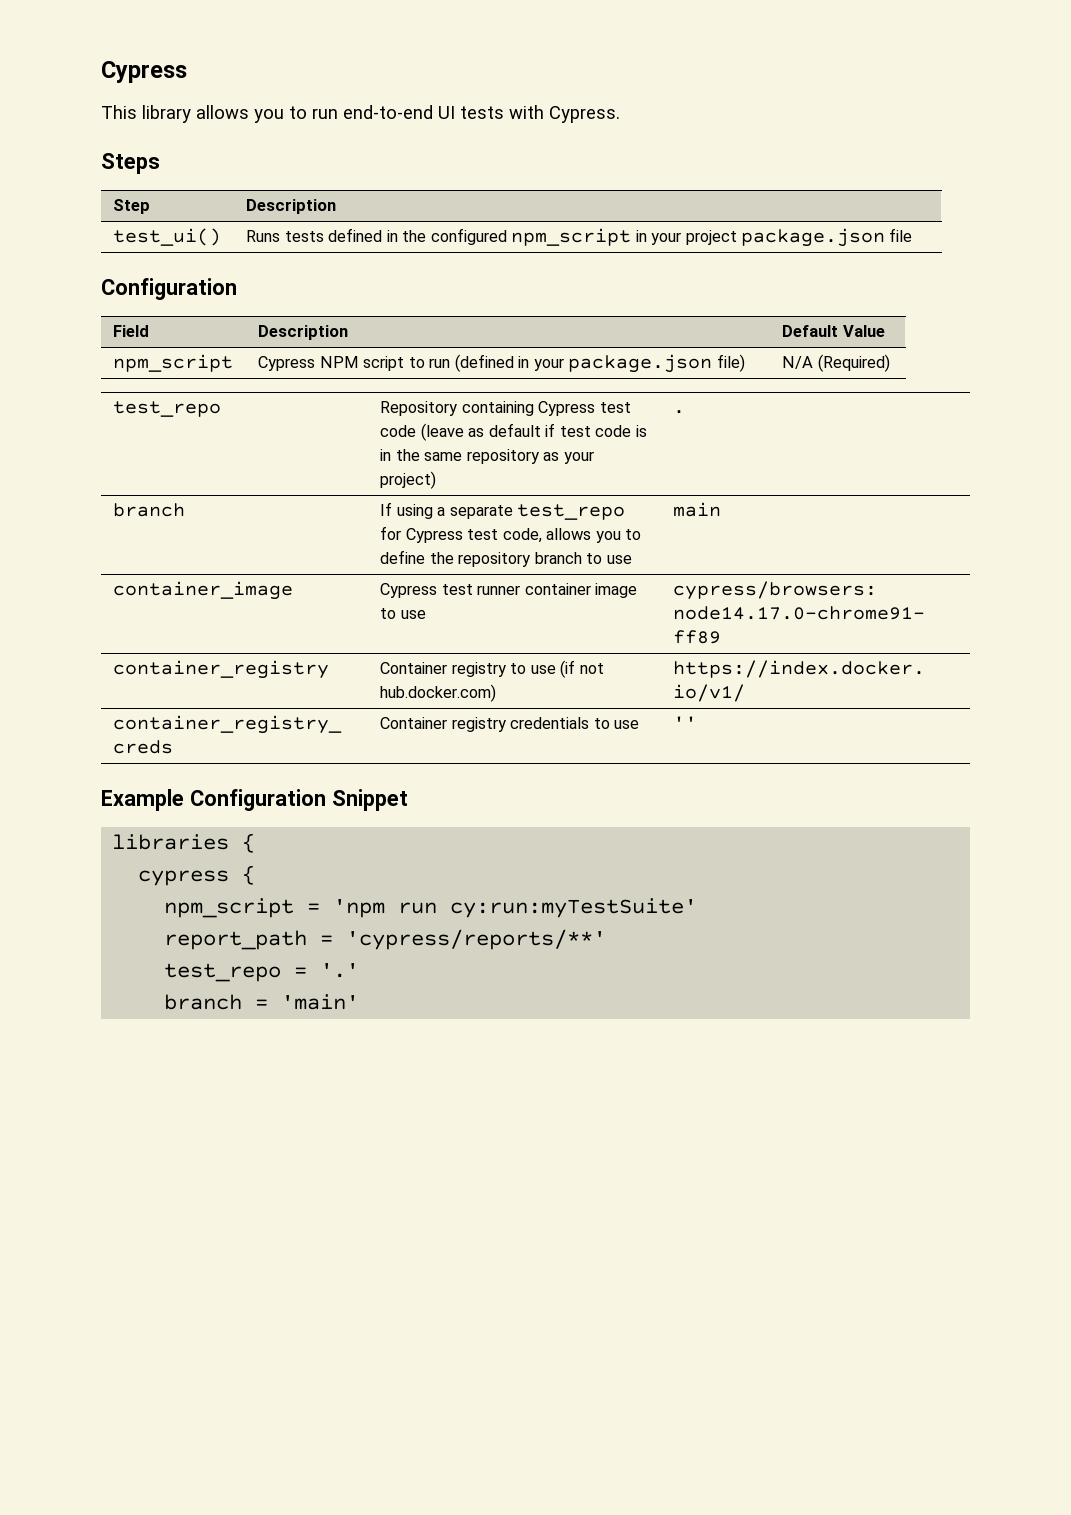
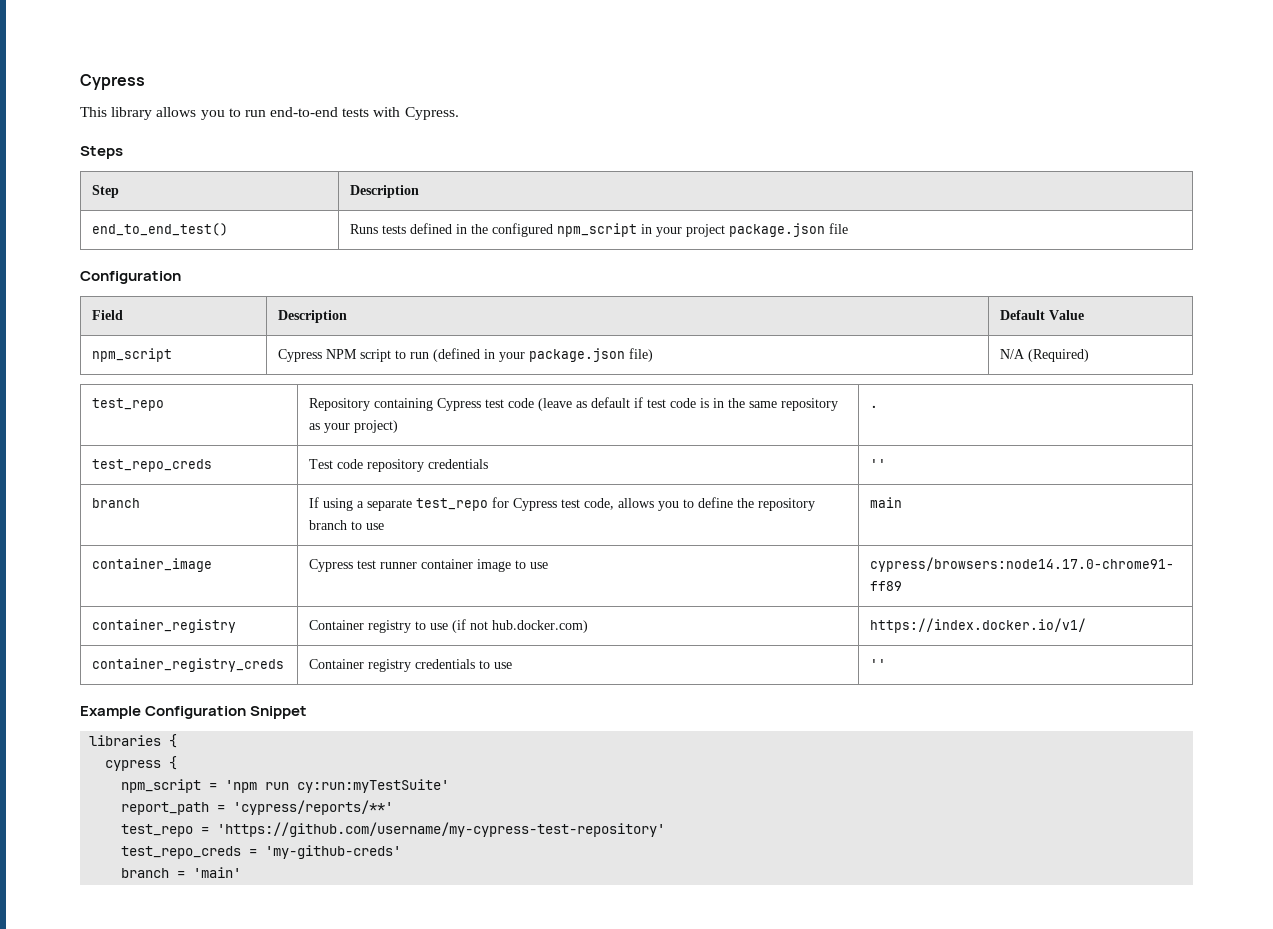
[438,106,455,119] UI -> (339, 112) none
[113,228,222,246] test_ui() -> [92,223,229,236] end_to_end_test()
(686, 412) none -> [92,459,213,472] [309,459,489,472] [870,459,887,469] // test_repo_creds | Test code repository credentials | ''
[320,963,360,978] '.' -> [217,822,666,837] [121,845,402,859] 'https://github.com/username/my-cypress-test-repository' // test_repo_creds = 'my-github-creds'

